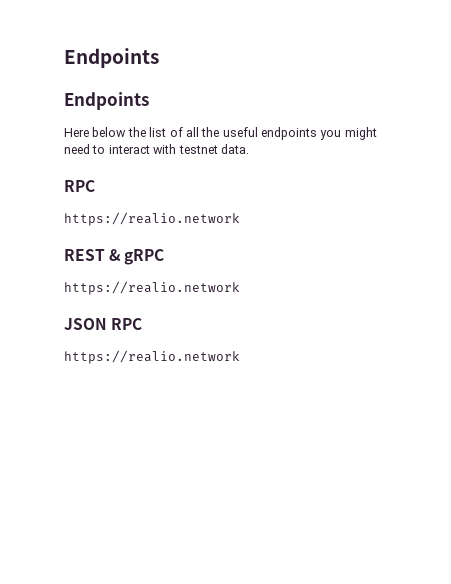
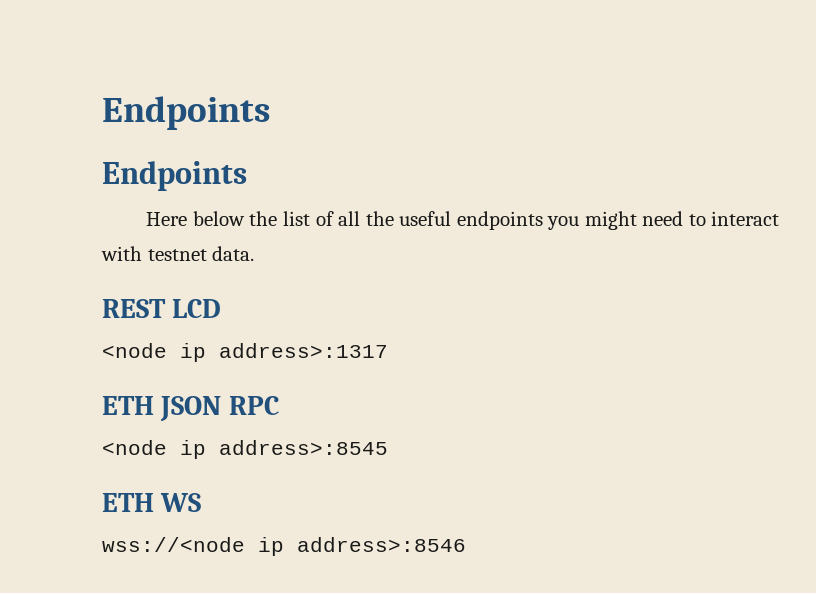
[64,180,95,192] [64,212,240,226] [64,249,165,265] [64,281,240,295] [64,318,143,330] [64,350,240,364] RPC // https://realio.network // REST & gRPC // https://realio.network // JSON RPC // https://realio.network -> [102,299,222,318] [102,343,388,362] [102,396,279,422] [102,440,388,459] [102,493,202,512] [102,537,466,556] REST LCD // <node ip address>:1317 // ETH JSON RPC // <node ip address>:8545 // ETH WS // wss://<node ip address>:8546

